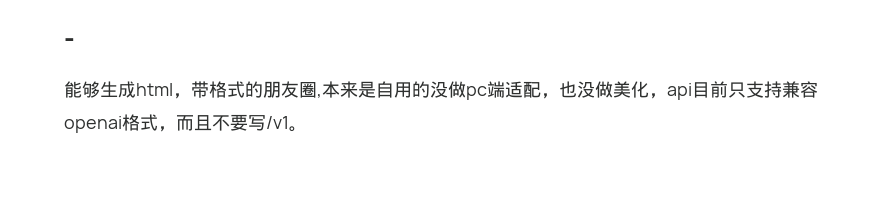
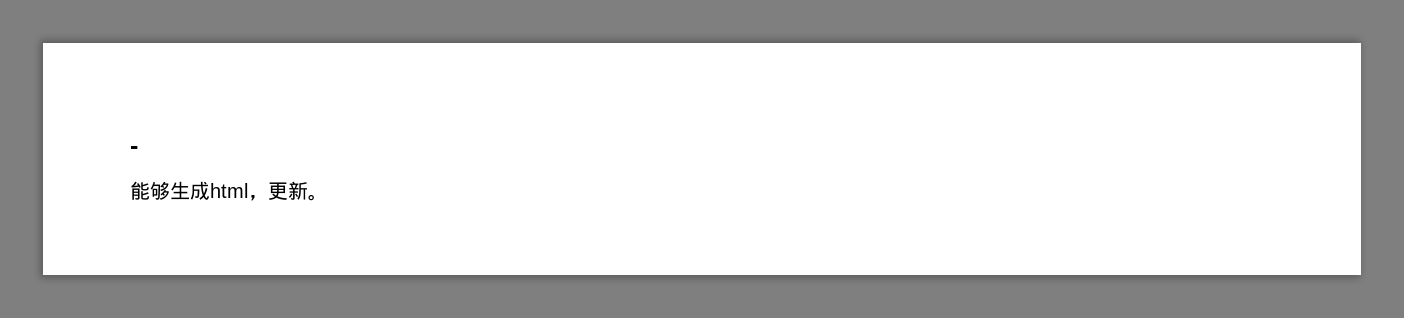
[191,81,818,100] [64,114,289,133] 带格式的朋友圈,本来是自用的没做pc端适配，也没做美化，api目前只支持兼容openai格式，而且不要写/v1 -> [268,181,308,200] 更新

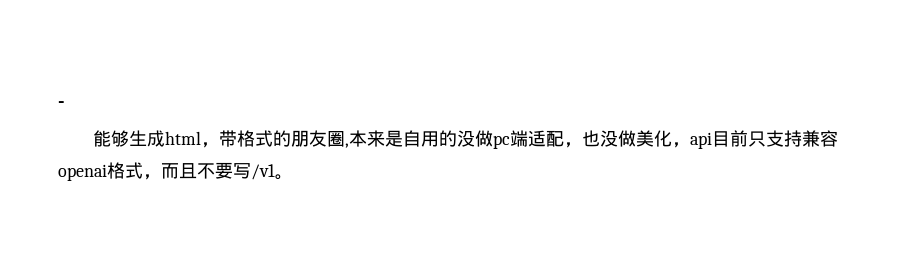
[268,181,308,200] 更新 -> [218,130,838,149] [58,162,275,181] 带格式的朋友圈,本来是自用的没做pc端适配，也没做美化，api目前只支持兼容openai格式，而且不要写/v1

